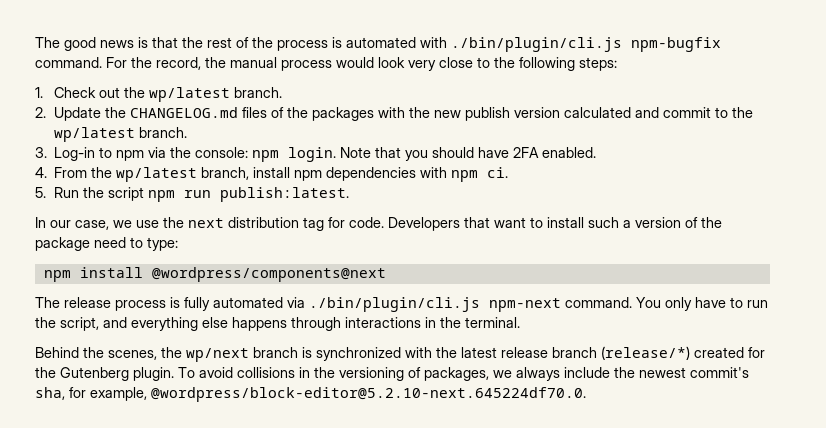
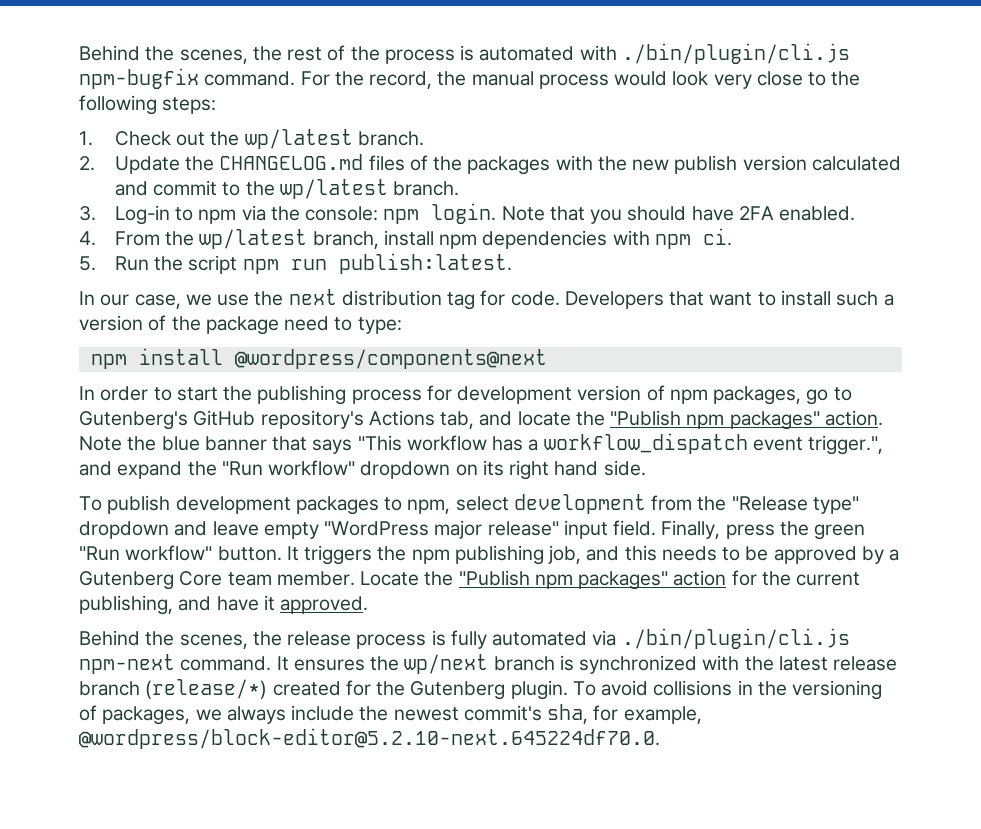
[35,37,178,51] The good news is that -> [79,45,248,64] Behind the scenes,
[35,297,60,308] The -> [79,385,852,405] [79,410,883,430] [79,433,884,455] [79,460,646,480] [79,494,859,515] [79,520,866,540] [79,545,900,565] [79,570,861,590] [79,595,369,615] [79,630,282,649] In order to start the publishing process for development version of npm packages, go to Gutenberg's GitHub repository's Actions tab, and locate the "Publish npm packages" action. Note the blue banner that says "This workflow has a workflow_dispatch event trigger.", and expand the "Run workflow" dropdown on its right hand side. // To publish development packages to npm, select development from the "Release type" dropdown and leave empty "WordPress major release" input field. Finally, press the green "Run workflow" button. It triggers the npm publishing job, and this needs to be approved by a Gutenberg Core team member. Locate the "Publish npm packages" action for the current publishing, and have it approved. // Behind the scenes, the
[636,297,768,311] [35,317,520,331] [35,347,157,360] You only have to run the script, and everything else happens through interactions in the terminal. // Behind the scenes, -> [276,656,365,671] It ensures

